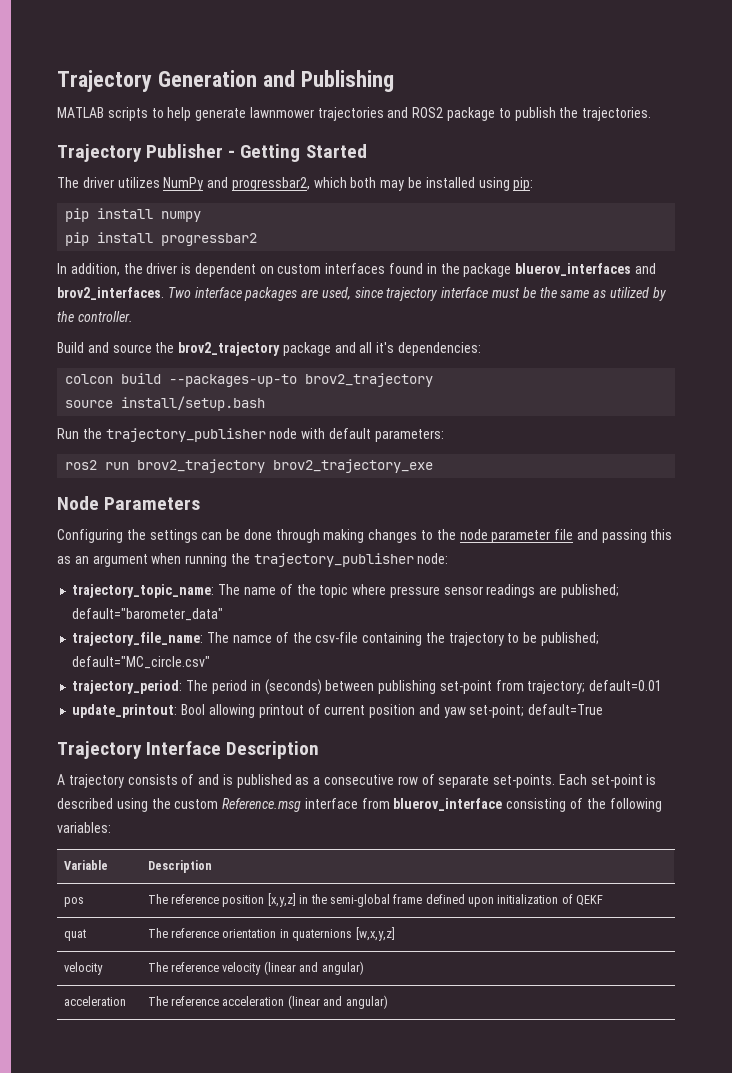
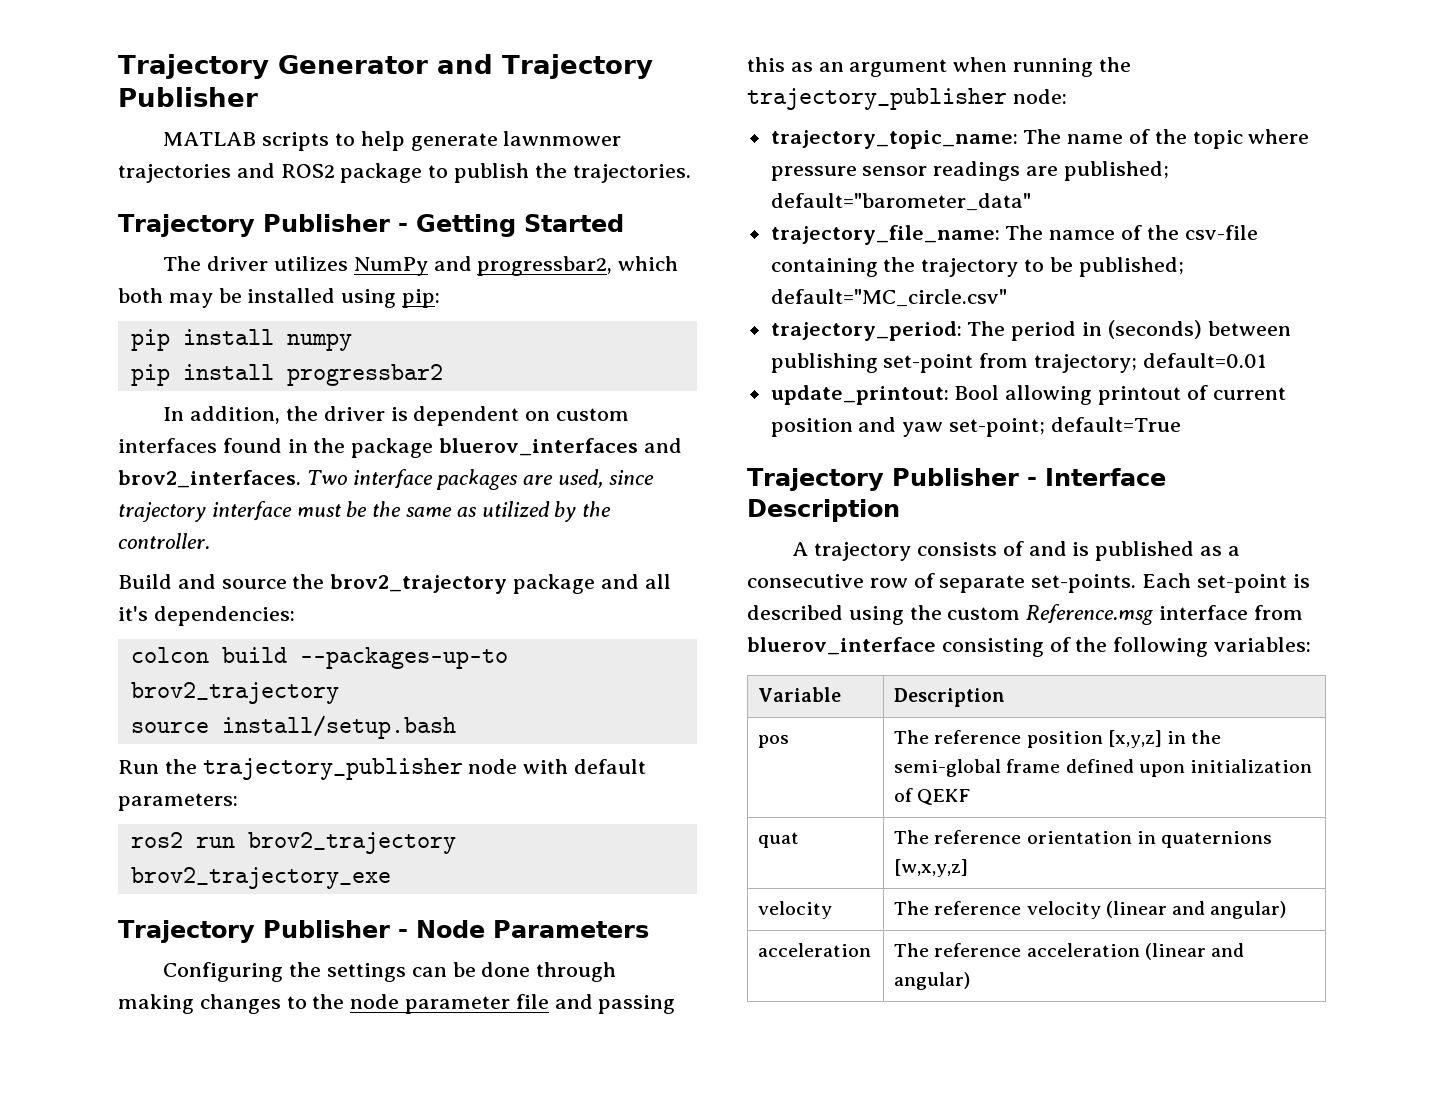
[57,70,394,92] Trajectory Generation and Publishing -> [118,54,653,79] [118,87,258,107] Trajectory Generator and Trajectory Publisher
(434, 466) none -> [118,920,408,943] Trajectory Publisher -
(142, 750) none -> [891,468,1037,486] Publisher -

